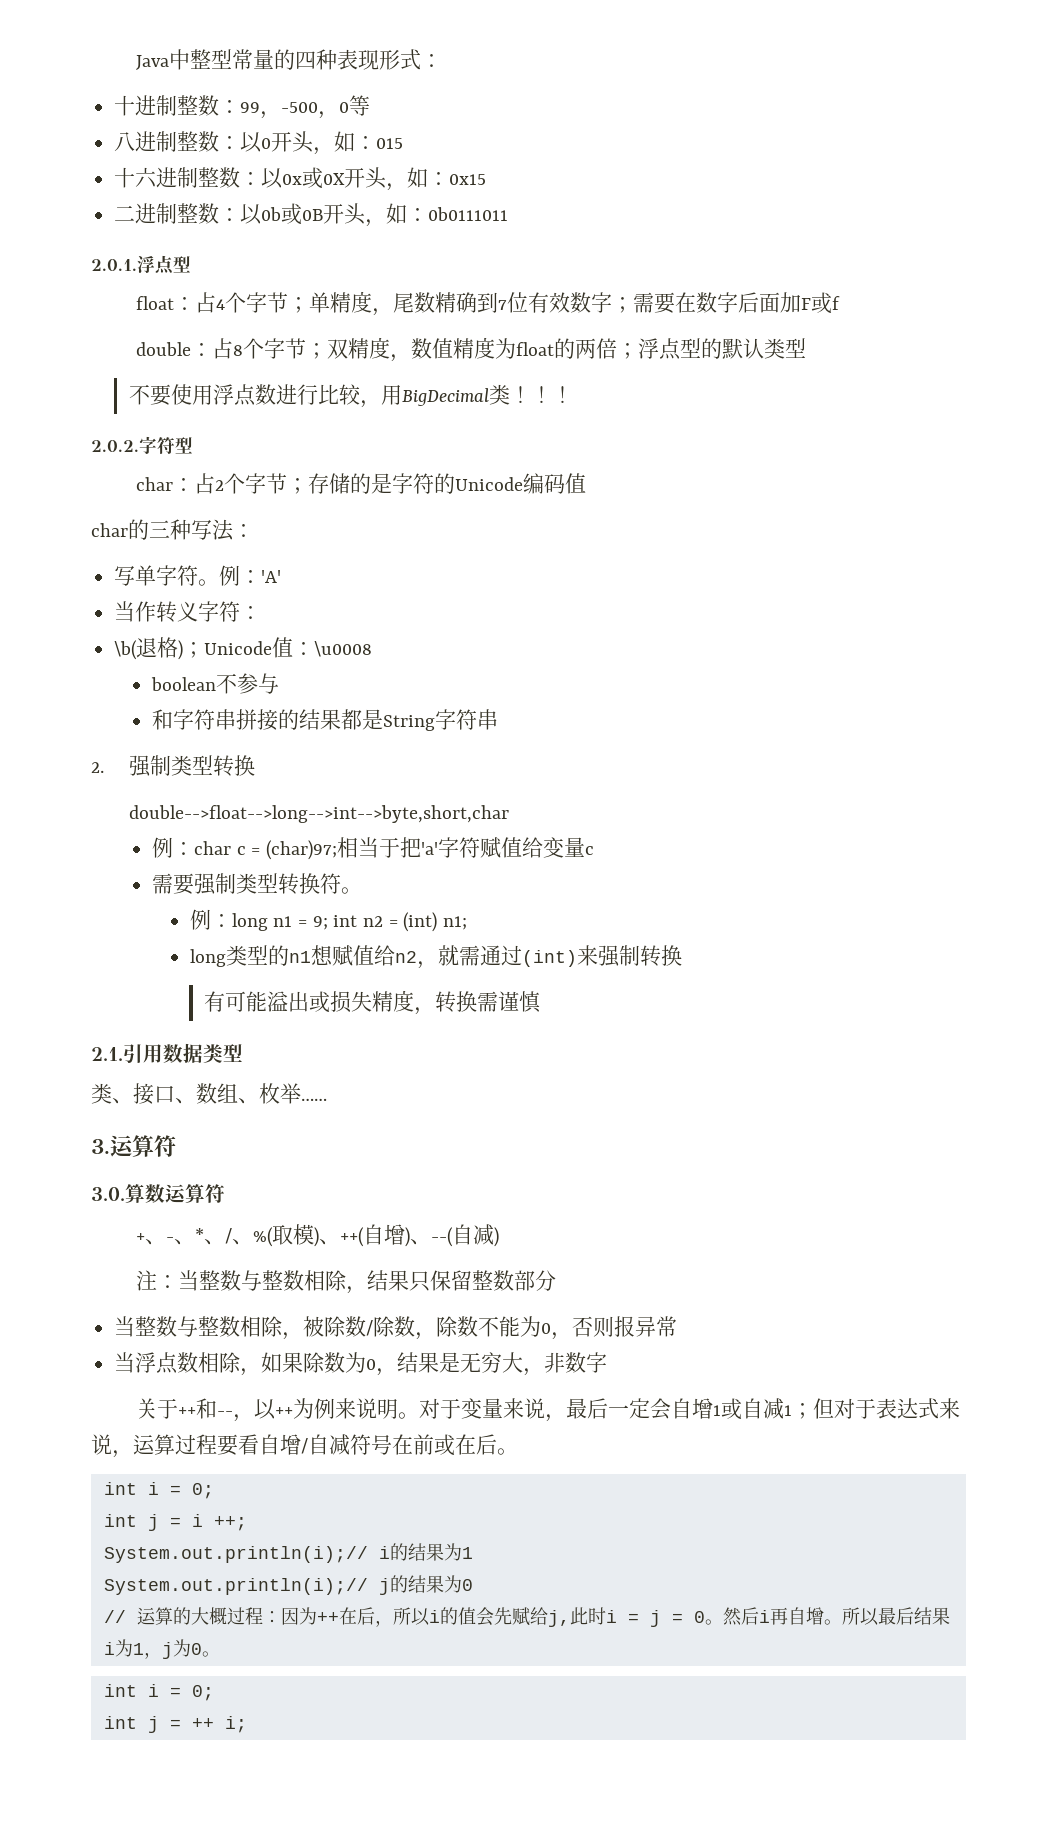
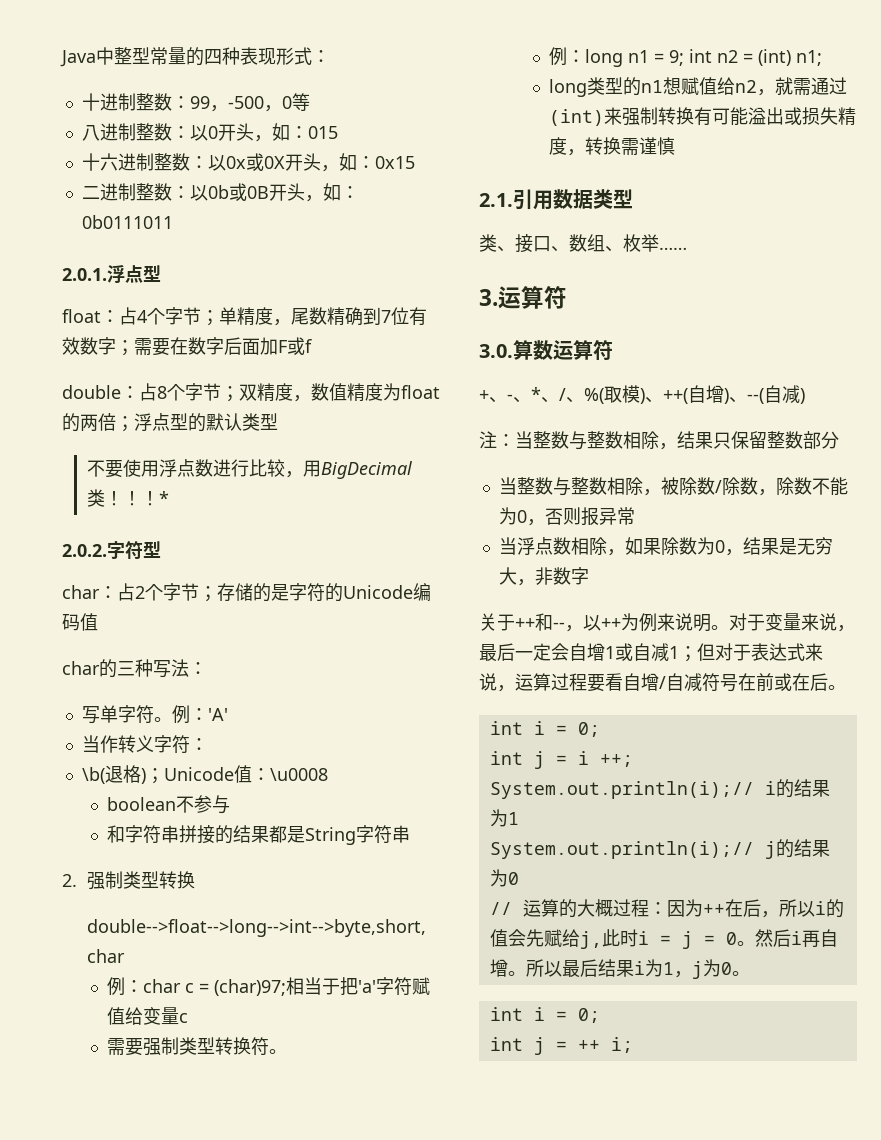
(573, 394) none -> [158,491,169,505] *
(682, 955) // -> (694, 116) none

